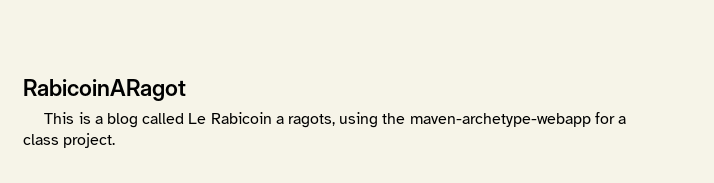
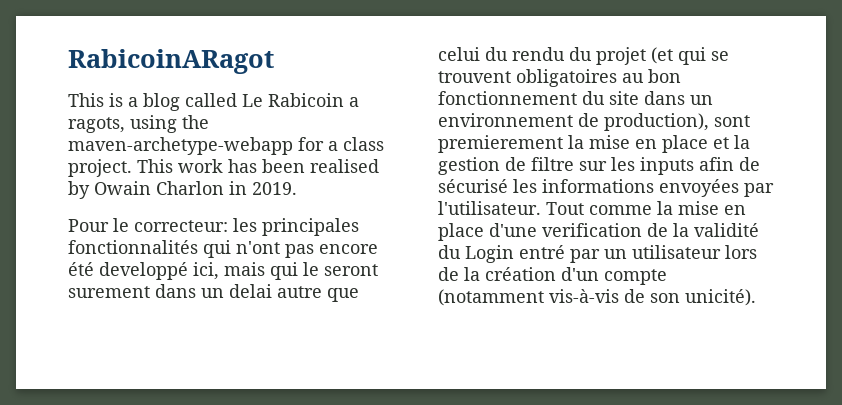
(116, 140) none -> [137,159,379,173] [68,181,297,199] [68,218,359,236] [68,240,378,258] [68,262,378,280] [68,284,359,302] [438,47,729,65] [438,69,681,87] [438,91,713,105] [438,113,750,131] [438,135,750,153] [438,157,760,175] [438,179,774,197] [438,201,746,215] [438,223,759,241] [438,245,757,263] [438,267,667,285] [438,289,756,306] This work has been realised by Owain Charlon in 2019. // Pour le correcteur: les principales fonctionnalités qui n'ont pas encore été developpé ici, mais qui le seront surement dans un delai autre que celui du rendu du projet (et qui se trouvent obligatoires au bon fonctionnement du site dans un environnement de production), sont premierement la mise en place et la gestion de filtre sur les inputs afin de sécurisé les informations envoyées par l'utilisateur. Tout comme la mise en place d'une verification de la validité du Login entré par un utilisateur lors de la création d'un compte (notamment vis-à-vis de son unicité).

